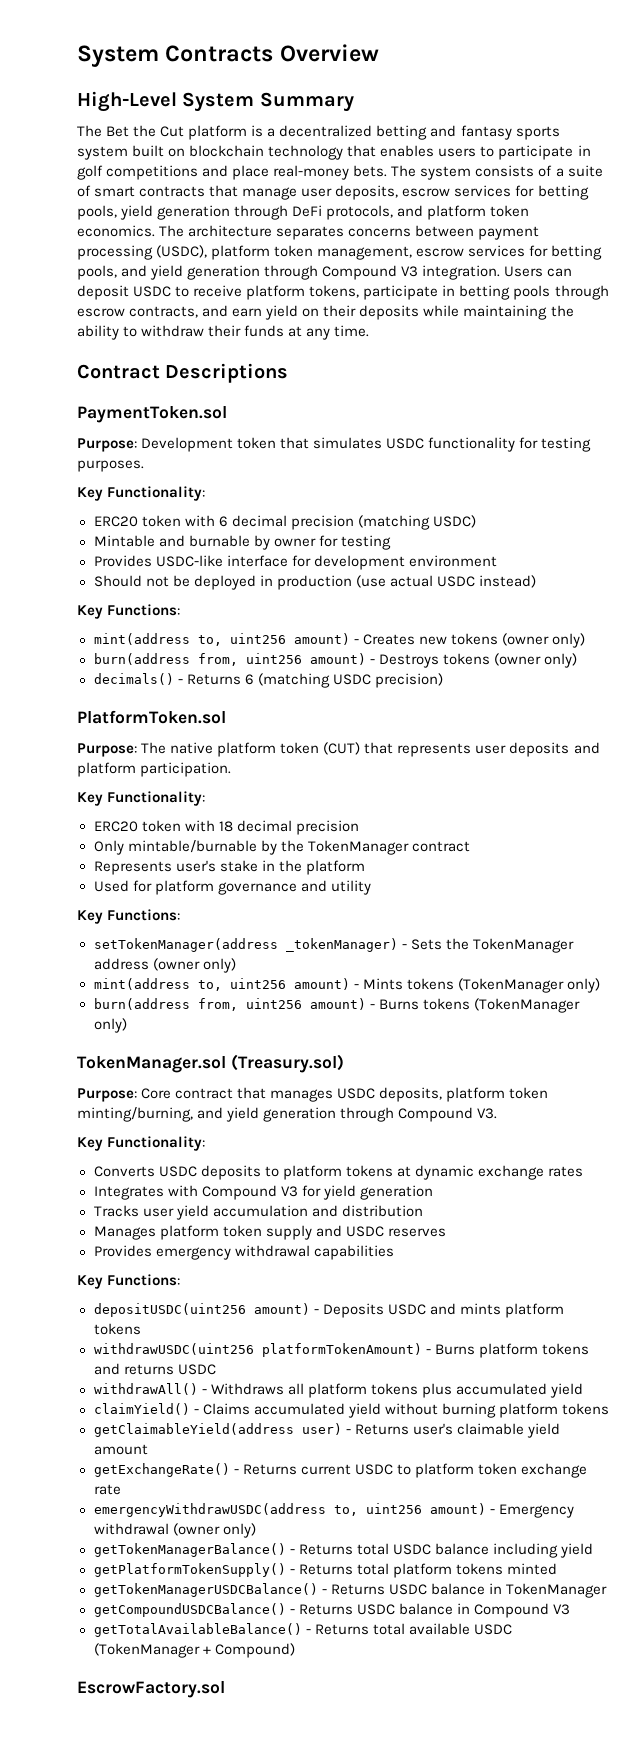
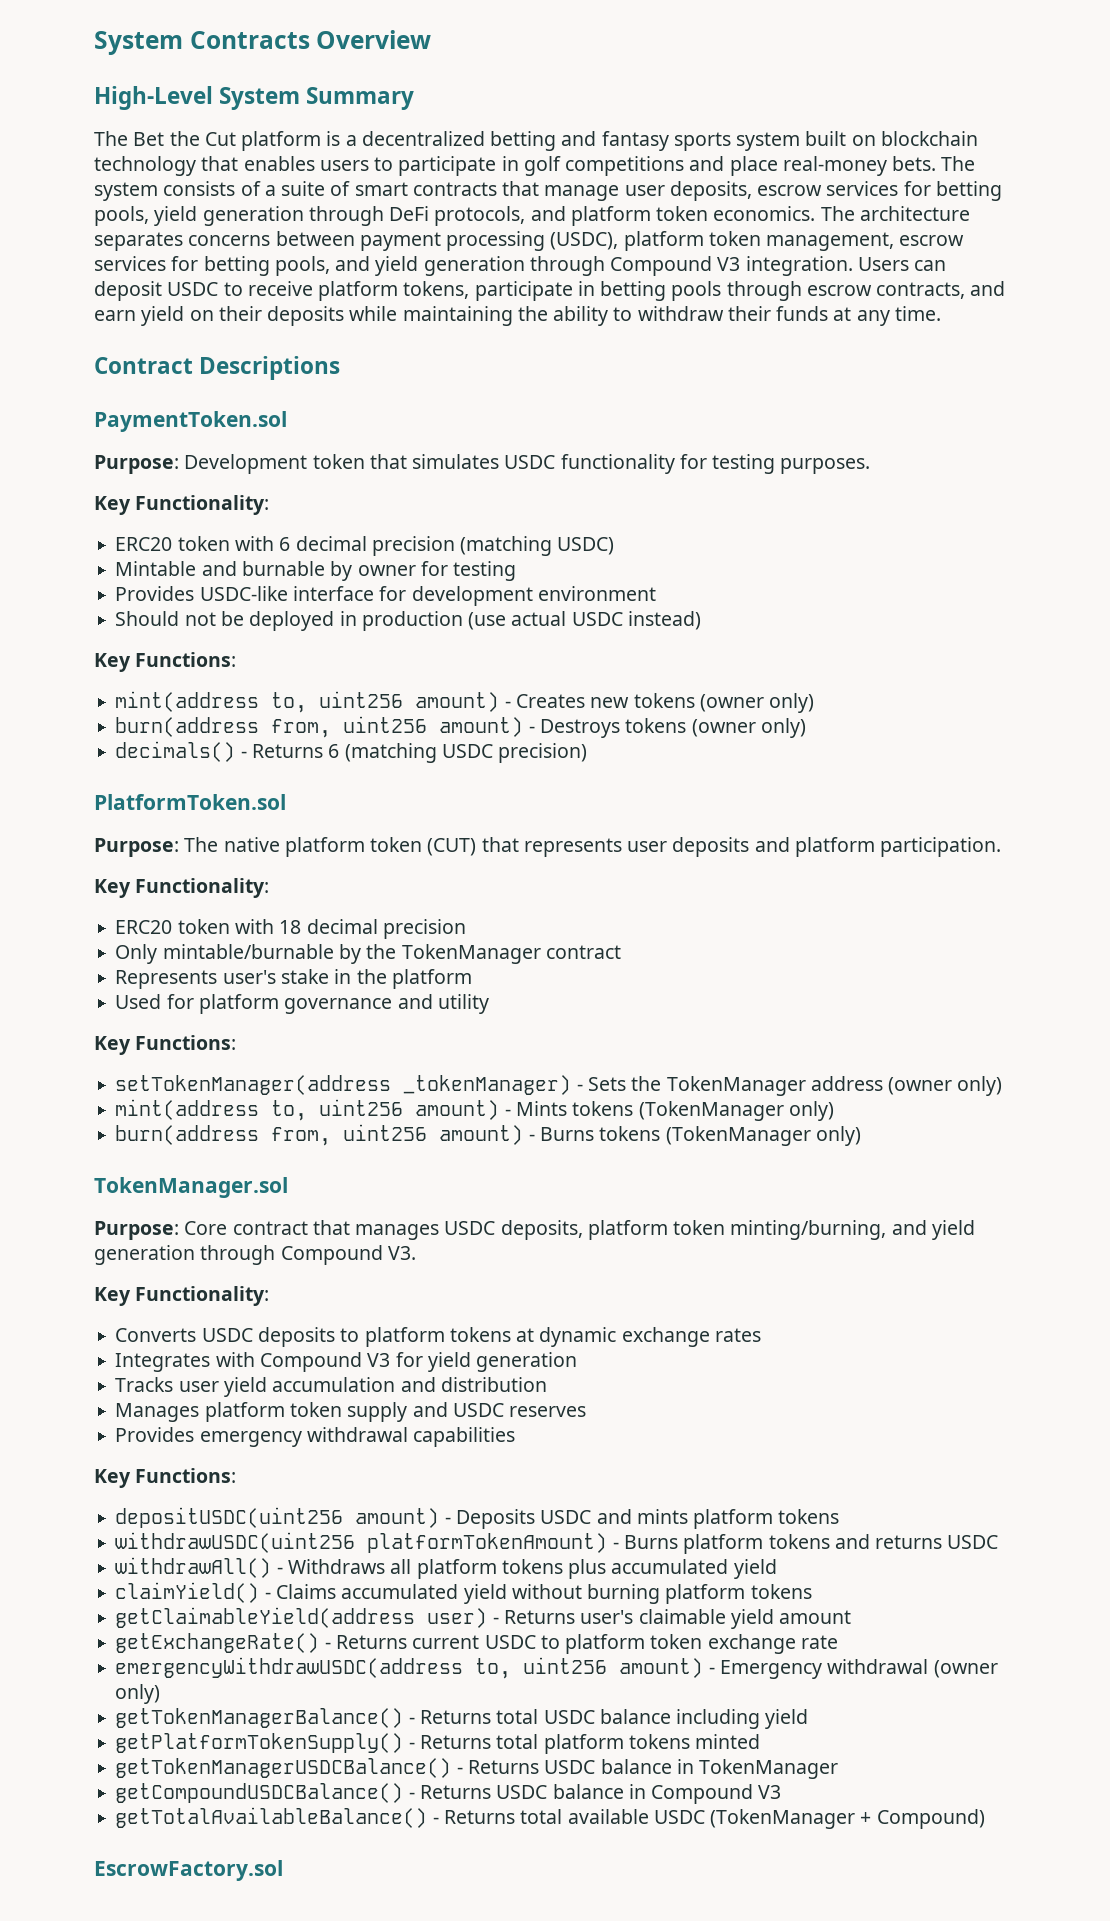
[230,1054,344,1073] (Treasury.sol) -> (288, 1187) none

